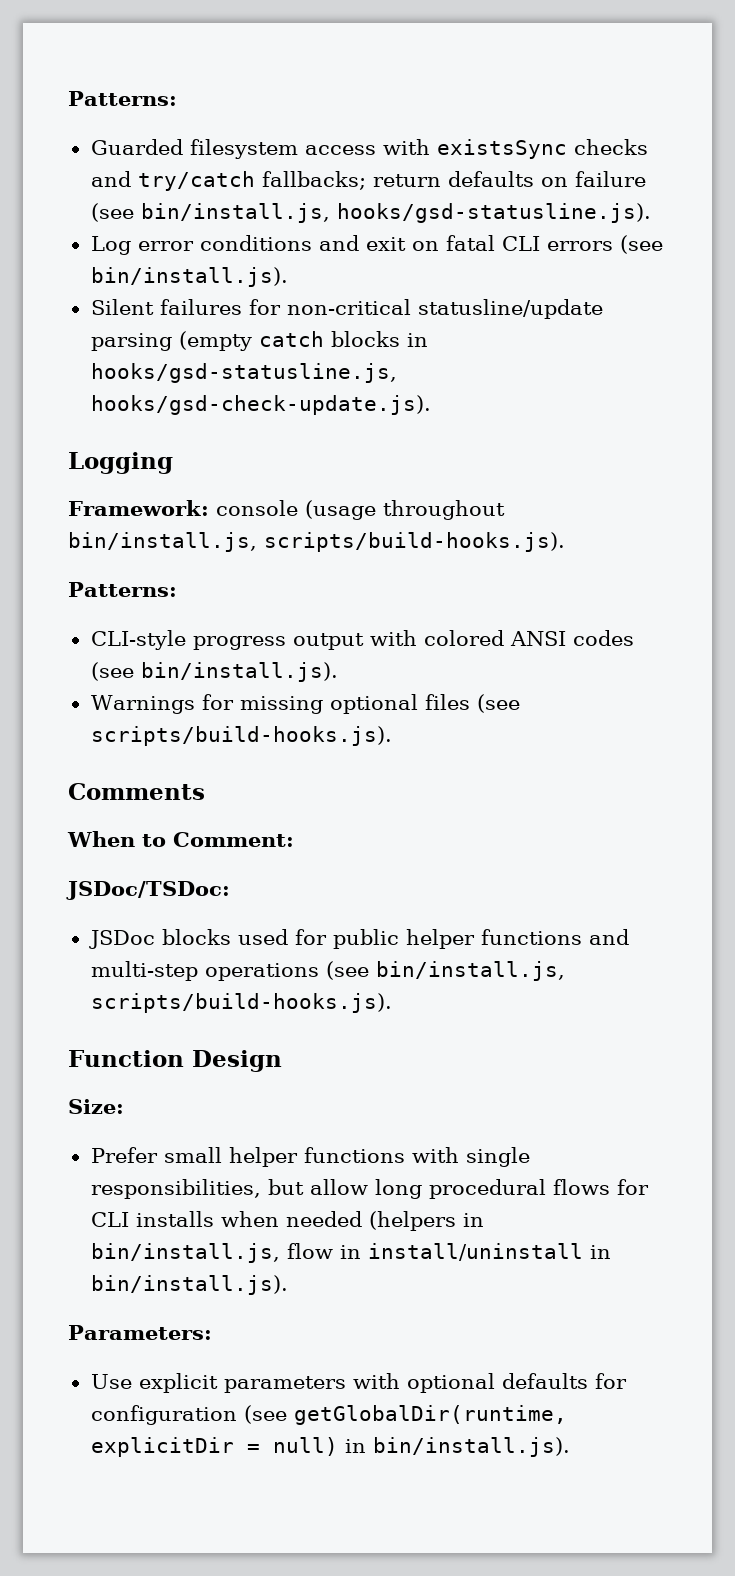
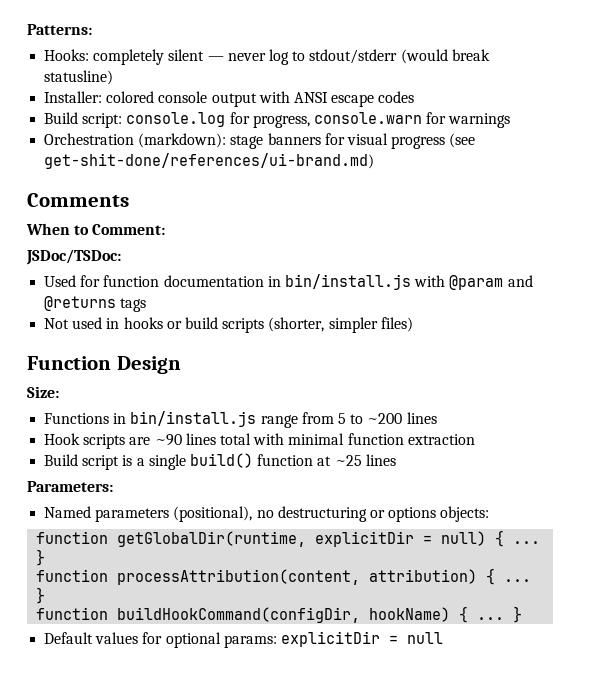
[68,91,177,106] [90,139,648,159] [90,171,646,191] [90,203,651,223] [90,235,663,255] [90,267,288,287] [90,299,603,319] [90,331,428,351] [90,363,397,383] [90,395,431,415] [68,452,173,474] [68,500,505,520] [68,532,565,552] [68,582,177,597] [90,630,634,650] [90,662,338,682] [90,694,520,714] [90,726,392,746] Patterns: // Guarded filesystem access with existsSync checks and try/catch fallbacks; return defaults on failure (see bin/install.js, hooks/gsd-statusline.js). // Log error conditions and exit on fatal CLI errors (see bin/install.js). // Silent failures for non-critical statusline/update parsing (empty catch blocks in hooks/gsd-statusline.js, hooks/gsd-check-update.js). // Logging // Framework: console (usage throughout bin/install.js, scripts/build-hooks.js). // Patterns: // CLI-style progress output with colored ANSI codes (see bin/install.js). // Warnings for missing optional files (see scripts/build-hooks.js). -> [27,24,92,35] [44,49,490,65] [44,70,114,85] [44,91,415,107] [44,112,511,128] [44,133,476,149] [44,153,375,169] Patterns: // Hooks: completely silent — never log to stdout/stderr (would break statusline) // Installer: colored console output with ANSI escape codes // Build script: console.log for progress, console.warn for warnings // Orchestration (markdown): stage banners for visual progress (see get-shit-done/references/ui-brand.md)
[88,929,629,949] [90,961,565,981] [90,993,392,1013] [68,1050,282,1072] [68,1099,124,1114] [90,1147,530,1167] [90,1179,649,1199] [90,1211,484,1231] [90,1243,611,1263] [90,1275,288,1295] [68,1325,212,1340] [90,1373,627,1393] [90,1405,567,1425] [90,1437,570,1457] JSDoc blocks used for public helper functions and multi-step operations (see bin/install.js, scripts/build-hooks.js). // Function Design // Size: // Prefer small helper functions with single responsibilities, but allow long procedural flows for CLI installs when needed (helpers in bin/install.js, flow in install/uninstall in bin/install.js). // Parameters: // Use explicit parameters with optional defaults for configuration (see getGlobalDir(runtime, explicitDir = null) in bin/install.js). -> [44,274,533,290] [44,296,147,312] [44,317,413,333] [27,356,181,374] [27,386,59,398] [44,411,437,428] [44,433,475,449] [44,453,396,470] [27,481,113,492] [44,506,490,522] [36,530,541,547] [36,549,46,566] [36,568,532,585] [36,587,46,604] [36,606,523,623] [44,631,443,648] Used for function documentation in bin/install.js with @param and @returns tags // Not used in hooks or build scripts (shorter, simpler files) // Function Design // Size: // Functions in bin/install.js range from 5 to ~200 lines // Hook scripts are ~90 lines total with minimal function extraction // Build script is a single build() function at ~25 lines // Parameters: // Named parameters (positional), no destructuring or options objects: // function getGlobalDir(runtime, explicitDir = null) { ... } // function processAttribution(content, attribution) { ... } // function buildHookCommand(configDir, hookName) { ... } // Default values for optional params: explicitDir = null

